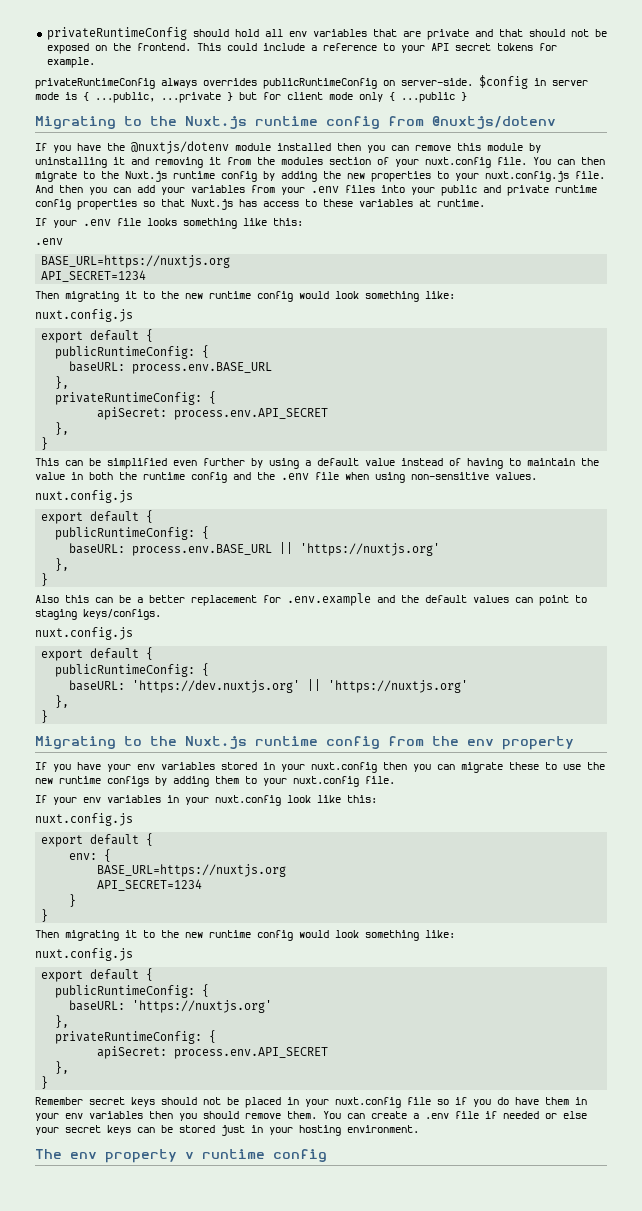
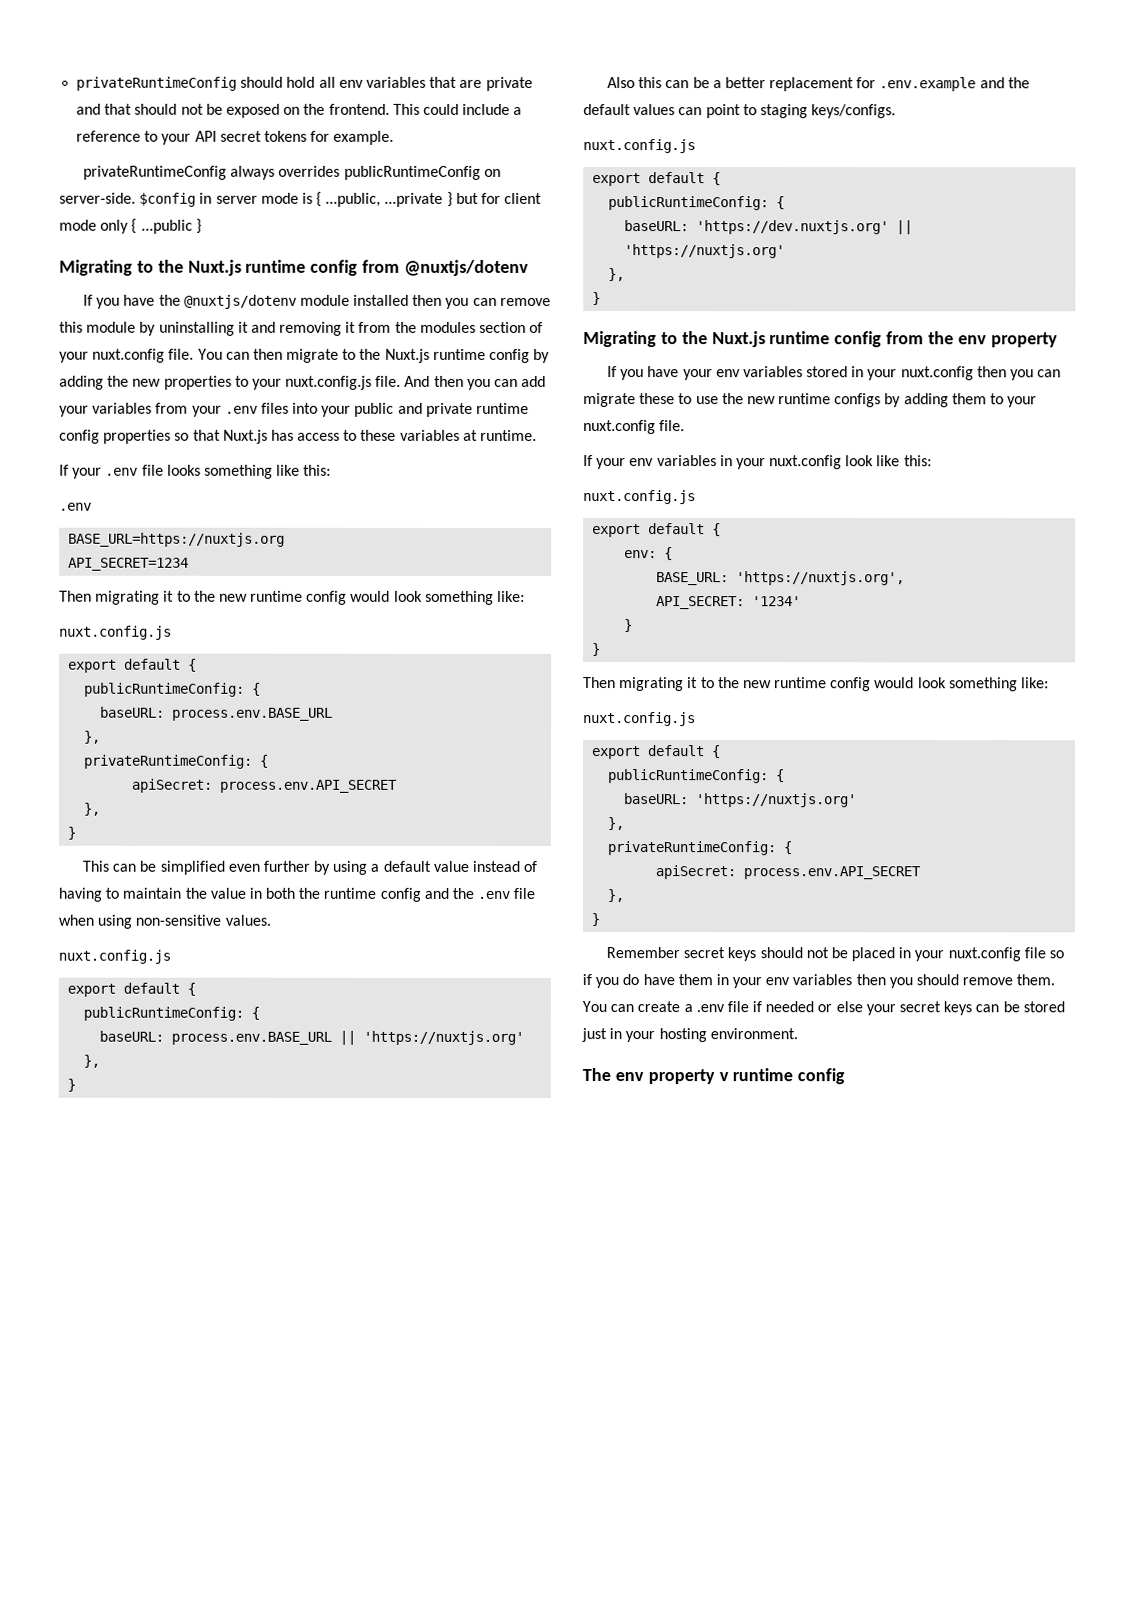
[97,864,287,877] [97,879,203,891] BASE_URL=https://nuxtjs.org // API_SECRET=1234 -> [656,571,906,586] [656,596,802,610] BASE_URL: 'https://nuxtjs.org', // API_SECRET: '1234'

